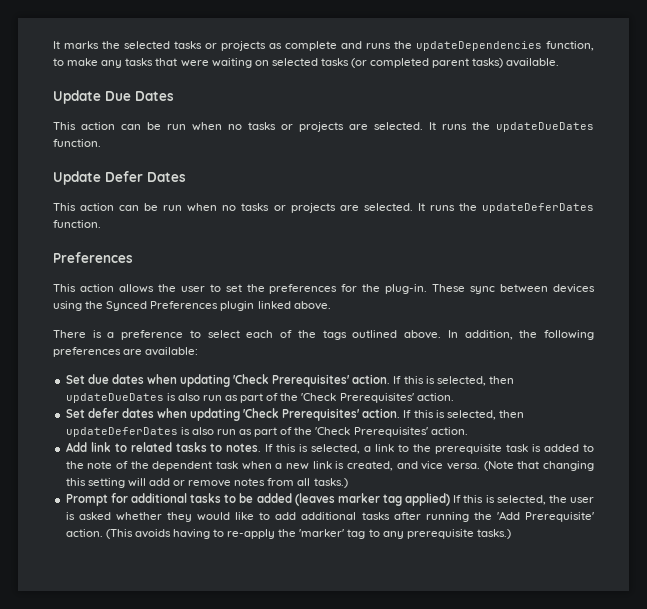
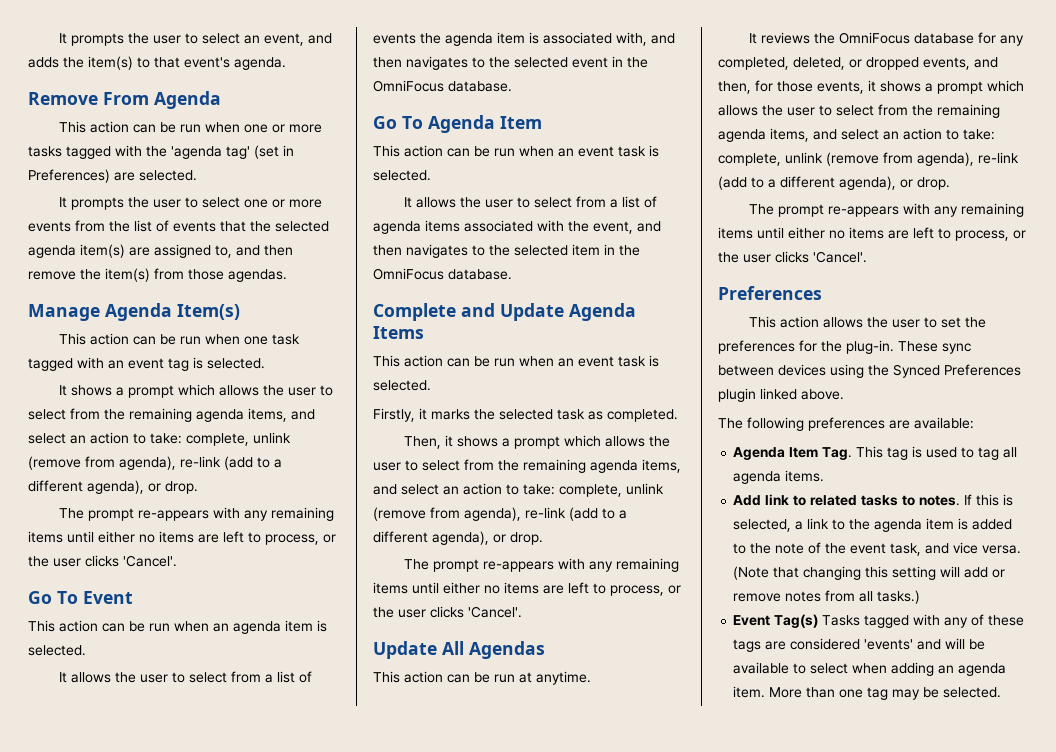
[53,41,594,51] [53,58,560,68] [53,90,174,104] [53,122,594,132] [53,139,101,147] [53,171,186,185] [53,203,594,213] [53,220,101,228] It marks the selected tasks or projects as complete and runs the updateDependencies function, to make any tasks that were waiting on selected tasks (or completed parent tasks) available. // Update Due Dates // This action can be run when no tasks or projects are selected. It runs the updateDueDates function. // Update Defer Dates // This action can be run when no tasks or projects are selected. It runs the updateDeferDates function. -> [58,33,332,46] [28,56,286,70] [28,91,221,109] [58,121,322,133] [28,145,294,159] [28,169,197,183] [58,197,322,210] [28,220,329,232] [28,244,293,258] [28,268,287,282] [28,303,240,321] [58,333,300,345] [28,357,265,371] [58,384,333,398] [28,408,315,422] [28,432,291,446] [28,456,282,470] [28,480,198,494] [58,507,334,521] [28,531,336,545] [28,555,177,567] [28,591,133,604] [28,620,327,634] [28,645,86,656] [58,671,312,683] [373,32,675,46] [373,56,648,70] [373,80,512,92] [373,115,542,133] [373,145,659,157] [373,170,431,181] [403,196,657,208] [373,220,661,234] [373,244,640,258] [373,268,512,280] [373,303,636,321] [373,326,424,339] [373,355,659,367] [373,380,431,391] [373,408,678,422] [403,435,670,449] [373,459,681,473] [373,483,664,497] [373,507,627,521] [373,531,543,545] [403,558,679,572] [373,582,681,596] [373,606,522,618] [373,641,545,659] [373,671,591,685] [748,32,1024,46] [718,57,998,70] [718,80,1024,94] [718,104,1000,118] [718,128,995,142] [718,152,1019,166] [718,176,950,190] [748,203,1024,217] [718,227,1026,241] [718,251,867,263] It prompts the user to select an event, and adds the item(s) to that event's agenda. // Remove From Agenda // This action can be run when one or more tasks tagged with the 'agenda tag' (set in Preferences) are selected. // It prompts the user to select one or more events from the list of events that the selected agenda item(s) are assigned to, and then remove the item(s) from those agendas. // Manage Agenda Item(s) // This action can be run when one task tagged with an event tag is selected. // It shows a prompt which allows the user to select from the remaining agenda items, and select an action to take: complete, unlink (remove from agenda), re-link (add to a different agenda), or drop. // The prompt re-appears with any remaining items until either no items are left to process, or the user clicks 'Cancel'. // Go To Event // This action can be run when an agenda item is selected. // It allows the user to select from a list of events the agenda item is associated with, and then navigates to the selected event in the OmniFocus database. // Go To Agenda Item // This action can be run when an event task is selected. // It allows the user to select from a list of agenda items associated with the event, and then navigates to the selected item in the OmniFocus database. // Complete and Update Agenda Items // This action can be run when an event task is selected. // Firstly, it marks the selected task as completed. // Then, it shows a prompt which allows the user to select from the remaining agenda items, and select an action to take: complete, unlink (remove from agenda), re-link (add to a different agenda), or drop. // The prompt re-appears with any remaining items until either no items are left to process, or the user clicks 'Cancel'. // Update All Agendas // This action can be run at anytime. // It reviews the OmniFocus database for any completed, deleted, or dropped events, and then, for those events, it shows a prompt which allows the user to select from the remaining agenda items, and select an action to take: complete, unlink (remove from agenda), re-link (add to a different agenda), or drop. // The prompt re-appears with any remaining items until either no items are left to process, or the user clicks 'Cancel'.
[53,330,594,340] [53,347,199,357] [65,374,514,387] [65,393,454,403] [65,408,524,421] [65,427,468,437] There is a preference to select each of the tags outlined above. In addition, the following preferences are available: // Set due dates when updating 'Check Prerequisites' action. If this is selected, then updateDueDates is also run as part of the 'Check Prerequisites' action. // Set defer dates when updating 'Check Prerequisites' action. If this is selected, then updateDeferDates is also run as part of the 'Check Prerequisites' action. -> [718,417,974,431] [733,446,1018,460] [733,470,825,484] The following preferences are available: // Agenda Item Tag. This tag is used to tag all agenda items.
[435,444,529,454] prerequisite task -> [874,518,955,532] agenda item
[152,461,393,471] dependent task when a new link is created, -> [850,543,922,556] event task,
[65,493,595,506] [65,511,594,522] [65,529,511,539] Prompt for additional tasks to be added (leaves marker tag applied) If this is selected, the user is asked whether they would like to add additional tasks after running the 'Add Prerequisite' action. (This avoids having to re-apply the 'marker' tag to any prerequisite tasks.) -> [733,614,1025,628] [733,638,986,652] [733,662,1007,676] [733,686,1002,700] Event Tag(s) Tasks tagged with any of these tags are considered 'events' and will be available to select when adding an agenda item. More than one tag may be selected.

